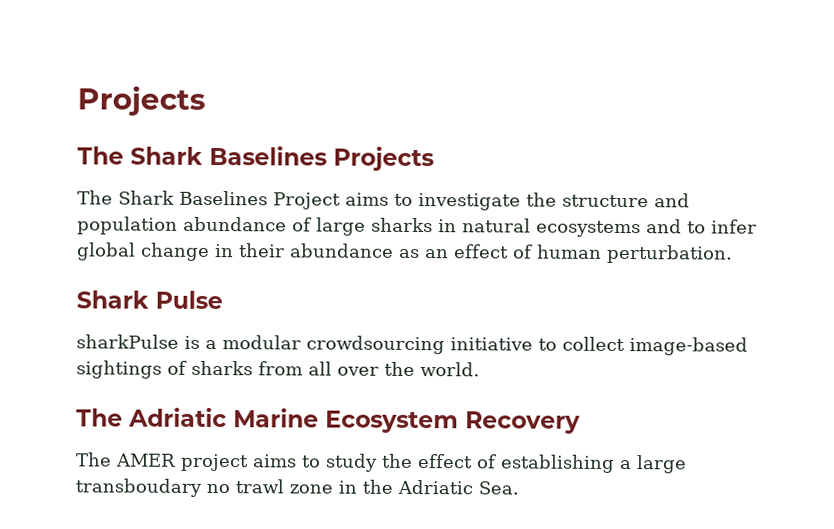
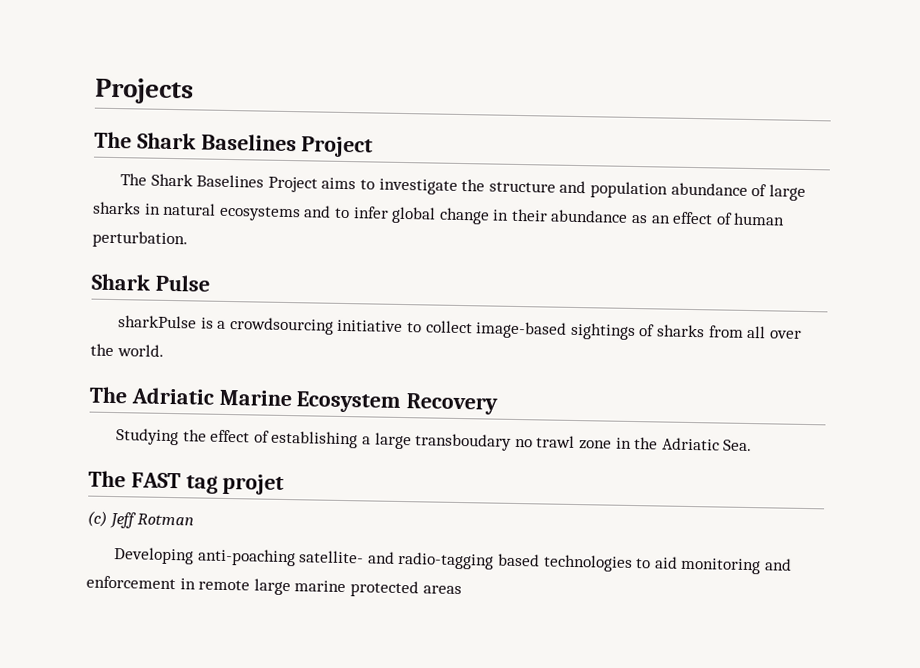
[77,85,206,116] [77,145,434,172] Projects // The Shark Baselines Projects -> [94,77,194,105] [94,131,374,158] Projects // The Shark Baselines Project
[222,335,301,350] modular -> (227, 324) none
[76,452,378,472] The AMER project aims to study -> [116,428,180,446] Studying
(519, 488) none -> [88,470,285,495] [87,510,195,529] [113,547,792,575] [86,575,462,598] // The FAST tag projet // (c) Jeff Rotman // Developing anti-poaching satellite- and radio-tagging based technologies to aid monitoring and enforcement in remote large marine protected areas

